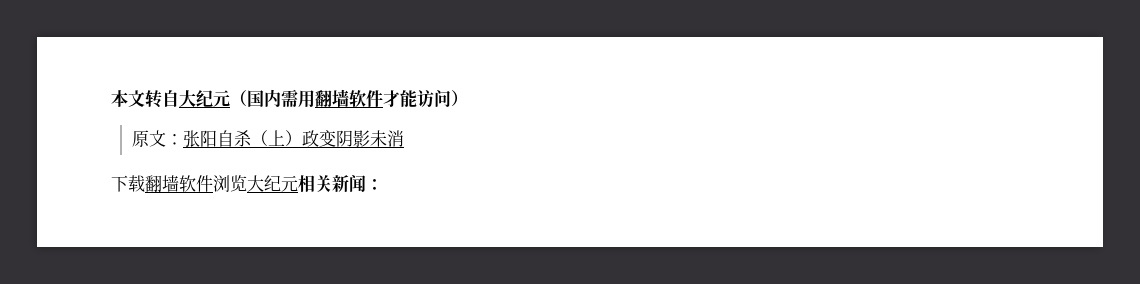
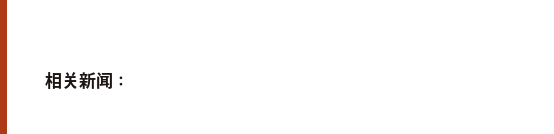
[111,89,468,108] [131,130,404,147] [111,175,298,192] 本文转自大纪元（国内需用翻墙软件才能访问） // 原文：张阳自杀（上）政变阴影未消 // 下载翻墙软件浏览大纪元 -> (45, 80) none

